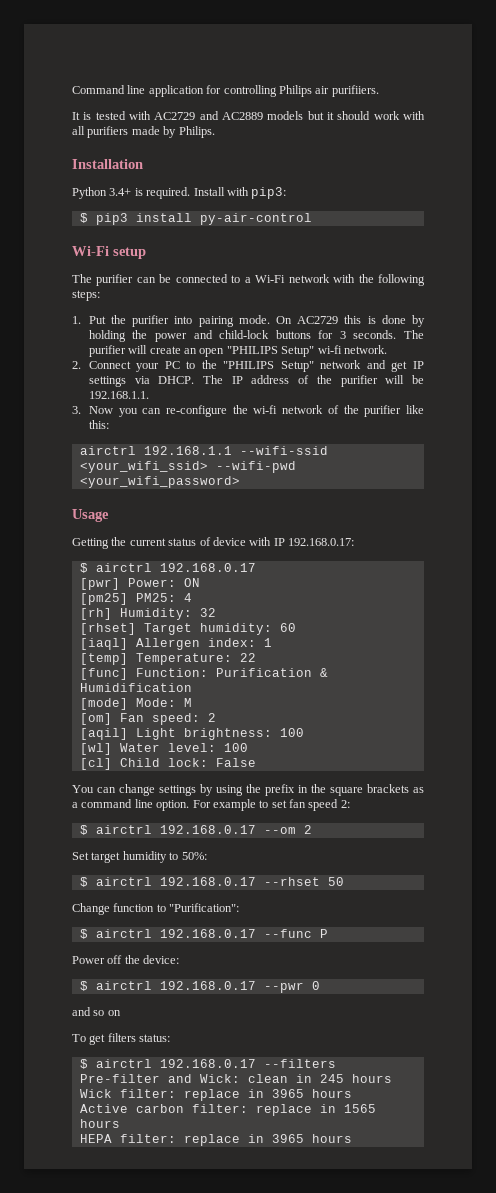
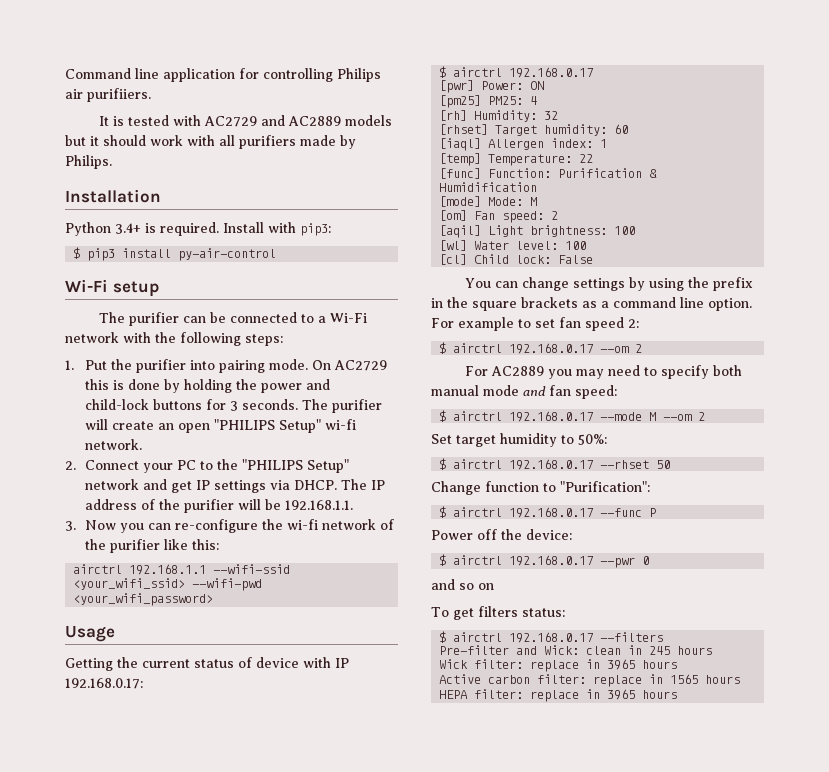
(312, 829) none -> [465,365,743,379] [431,385,617,399] [439,410,706,422] // For AC2889 you may need to specify both manual mode and fan speed: // $ airctrl 192.168.0.17 --mode M --om 2

